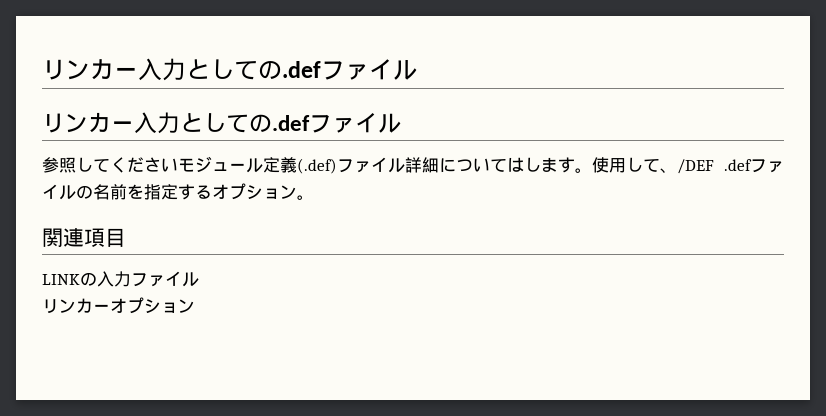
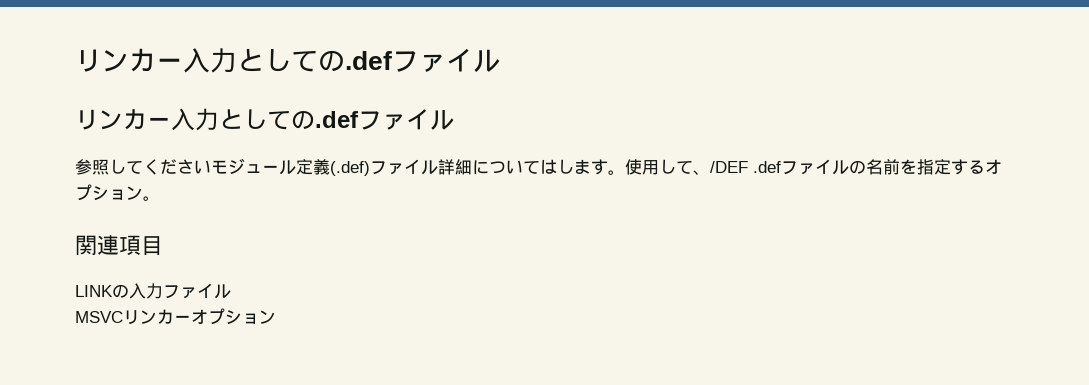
(199, 279) none -> [75,311,123,323] MSVC

